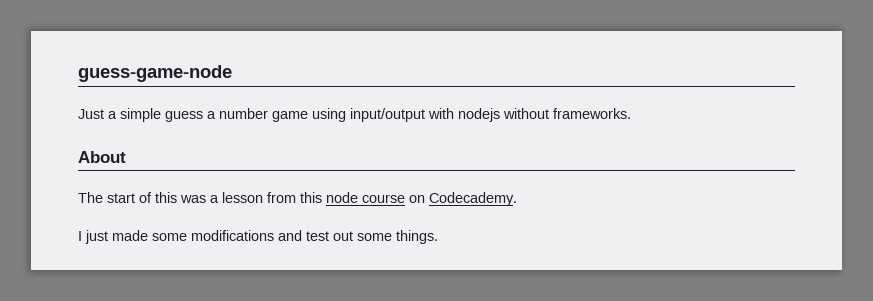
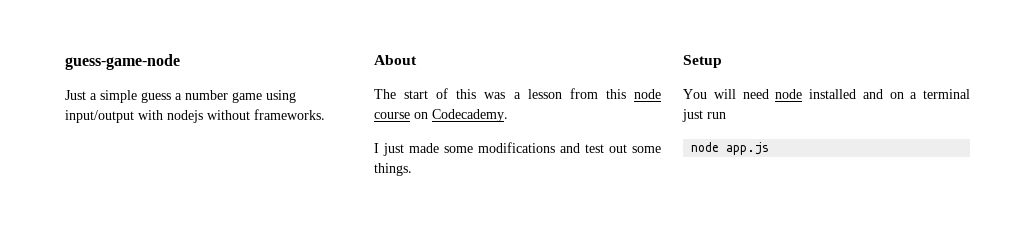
(438, 237) none -> [683,55,722,68] [683,89,970,99] [682,109,726,122] [691,142,770,155] // Setup // You will need node installed and on a terminal just run // node app.js

